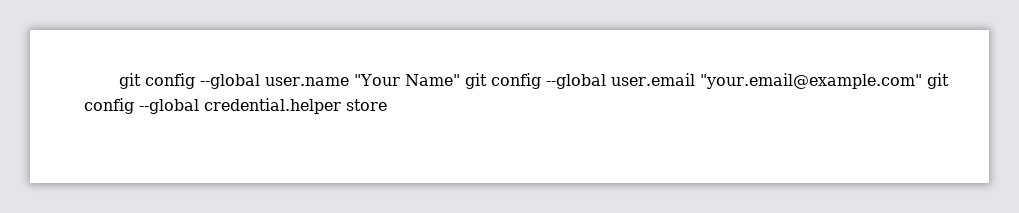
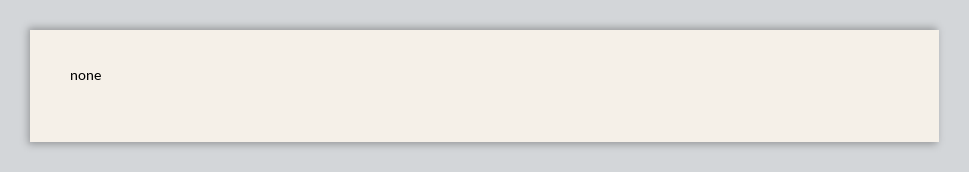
[118,73,949,89] [84,98,387,114] git config --global user.name "Your Name" git config --global user.email "your.email@example.com" git config --global credential.helper store -> [70,73,101,80] none

